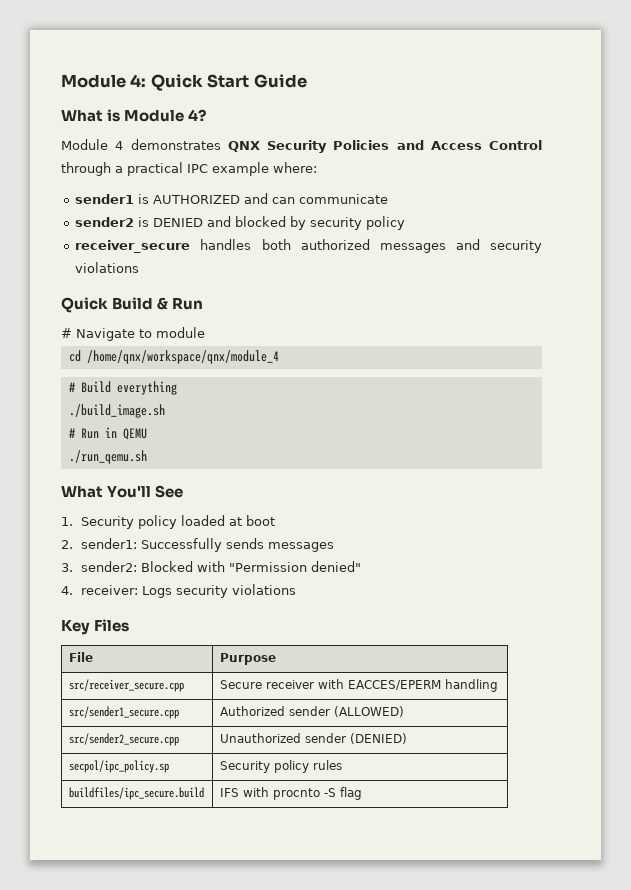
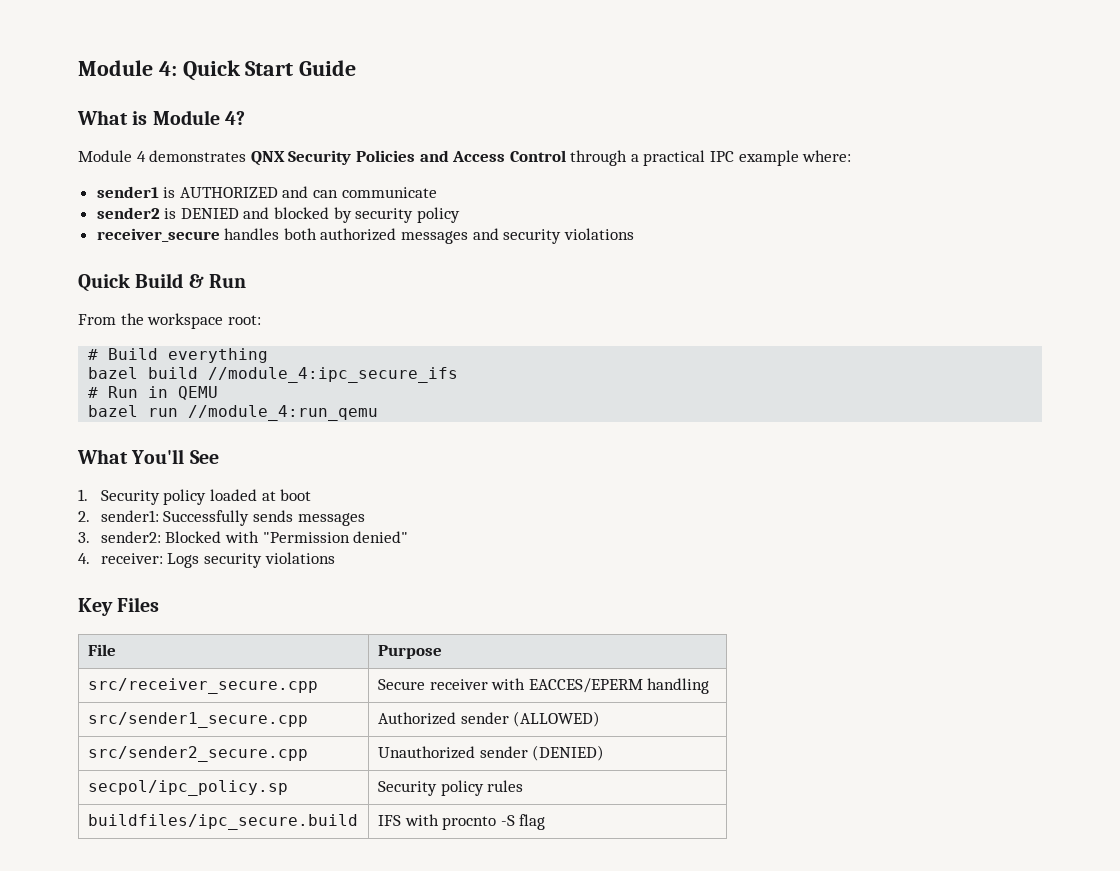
[61,327,205,341] [68,350,279,364] # Navigate to module // cd /home/qnx/workspace/qnx/module_4 -> [78,313,261,329] From the workspace root:
[68,404,165,418] ./build_image.sh -> [88,367,459,383] bazel build //module_4:ipc_secure_ifs
[68,450,147,464] ./run_qemu.sh -> [88,405,379,421] bazel run //module_4:run_qemu

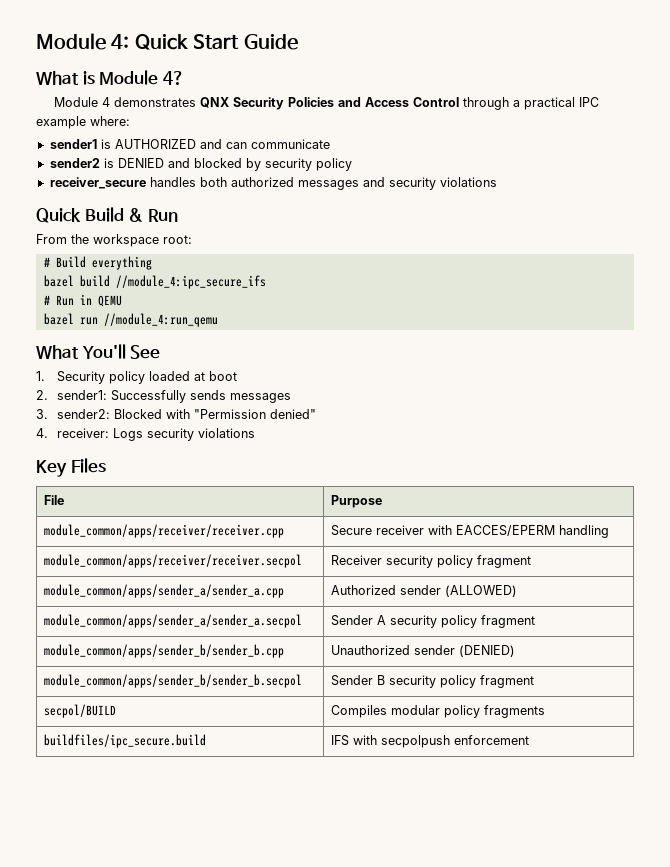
[87,678,318,694] src/receiver_secure.cpp -> [44,524,285,538] module_common/apps/receiver/receiver.cpp
[87,712,308,728] [377,711,601,727] [87,746,308,762] [377,745,605,761] [87,780,288,796] [377,780,524,796] src/sender1_secure.cpp | Authorized sender (ALLOWED) // src/sender2_secure.cpp | Unauthorized sender (DENIED) // secpol/ipc_policy.sp | Security policy rules -> [44,554,303,568] [331,555,532,568] [44,584,285,598] [331,585,518,597] [44,614,303,628] [331,615,536,628] [44,644,285,658] [331,645,516,657] [44,674,303,688] [331,675,535,688] [44,704,117,718] [331,705,546,718] module_common/apps/receiver/receiver.secpol | Receiver security policy fragment // module_common/apps/sender_a/sender_a.cpp | Authorized sender (ALLOWED) // module_common/apps/sender_a/sender_a.secpol | Sender A security policy fragment // module_common/apps/sender_b/sender_b.cpp | Unauthorized sender (DENIED) // module_common/apps/sender_b/sender_b.secpol | Sender B security policy fragment // secpol/BUILD | Compiles modular policy fragments
[442,814,546,830] procnto -S flag -> [381,735,530,748] secpolpush enforcement

